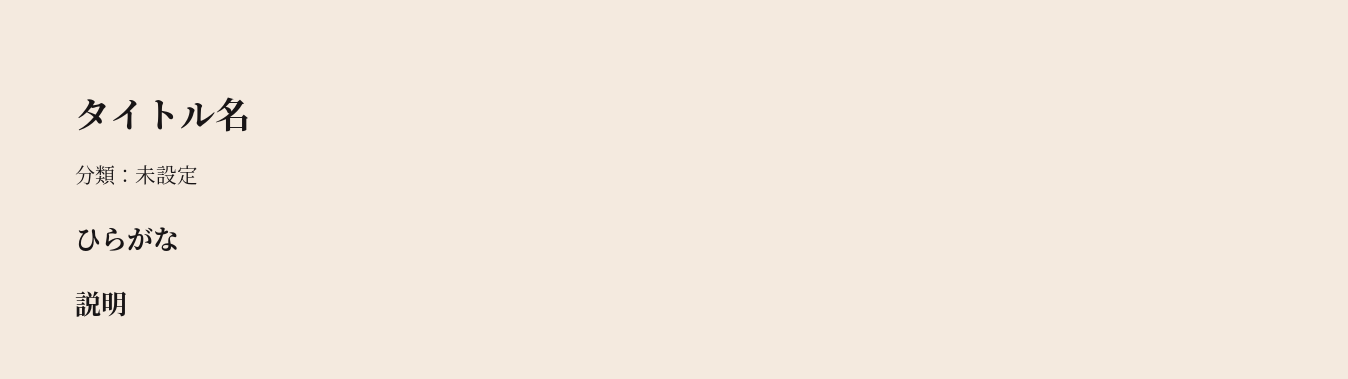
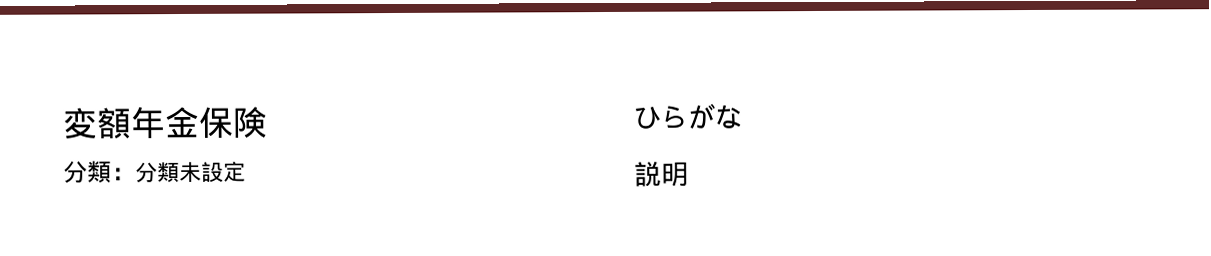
[75,97,250,132] タイトル名 -> [62,106,268,140] 変額年金保険
(135, 176) none -> [135,162,180,183] 分類

